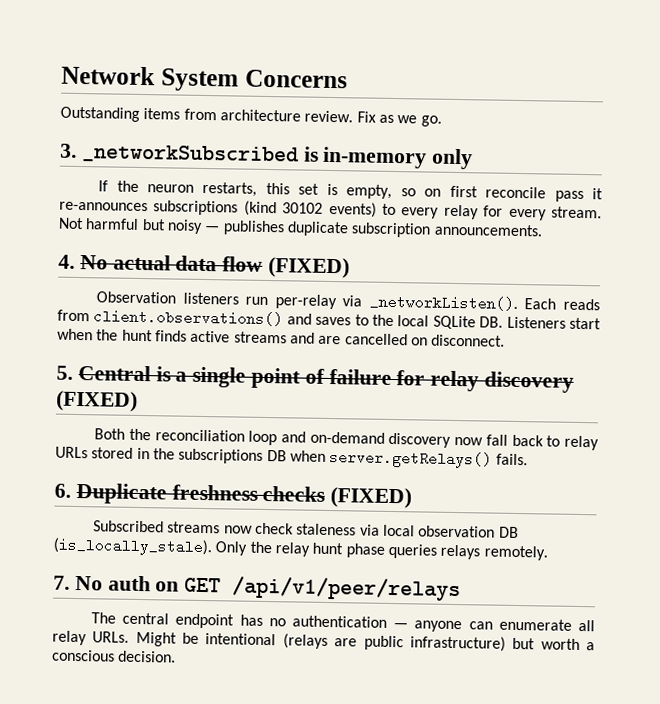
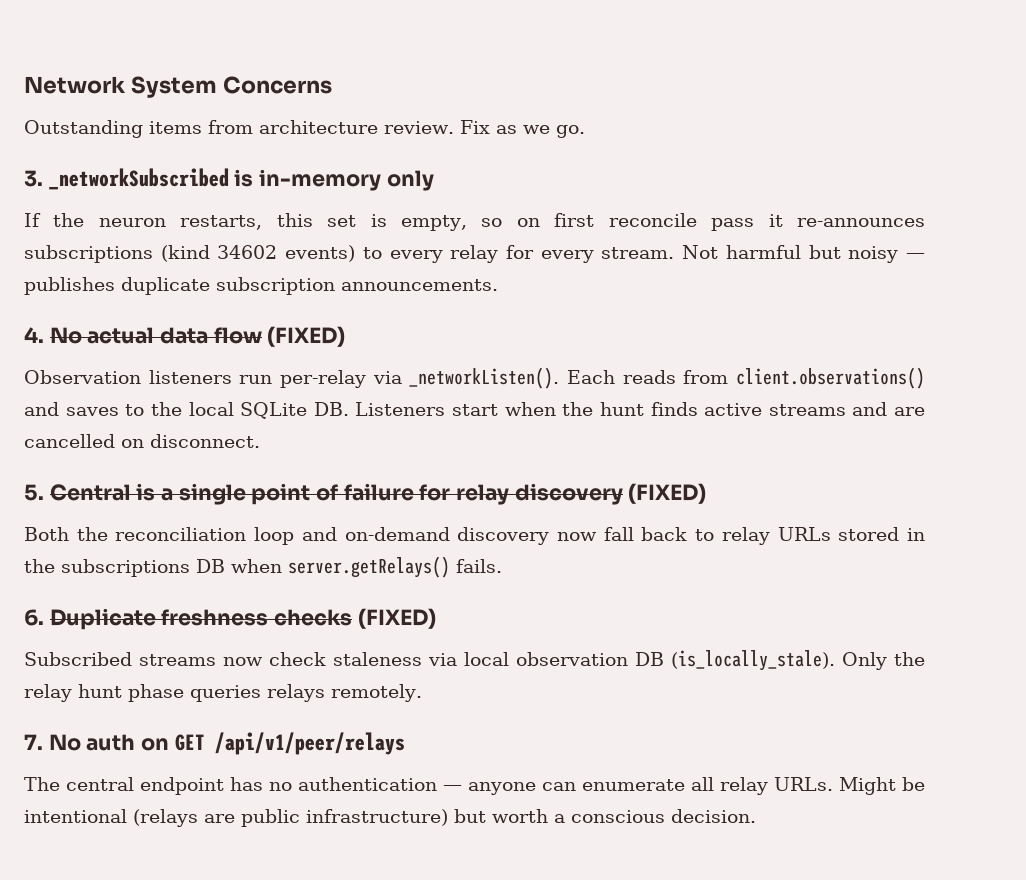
[282,202,324,214] 30102 -> [217,245,278,259] 34602

